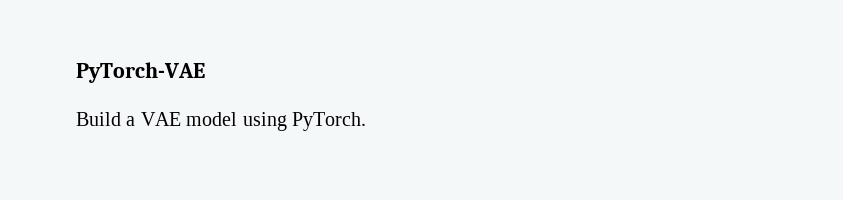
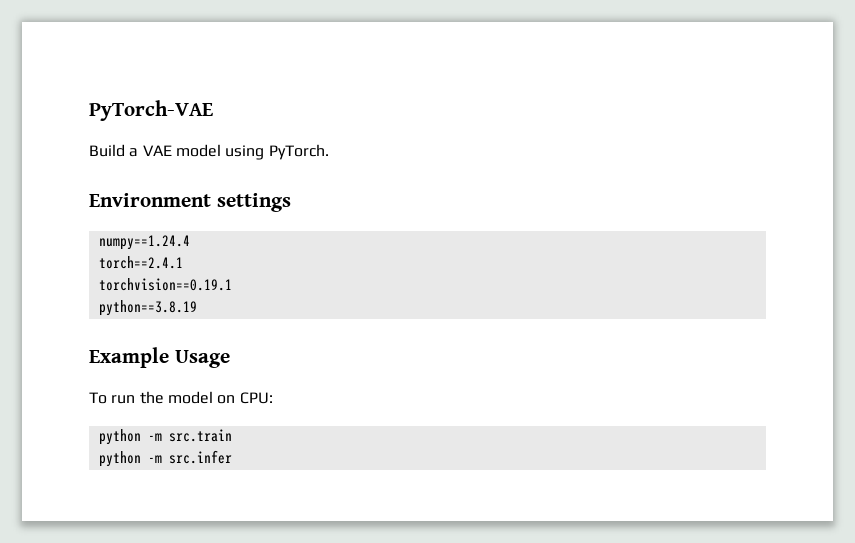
(366, 121) none -> [89,193,291,212] [98,235,190,250] [98,256,183,269] [98,278,232,291] [98,300,197,316] [89,347,230,368] [89,391,273,404] [98,429,232,445] [98,450,232,467] // Environment settings // numpy==1.24.4 // torch==2.4.1 // torchvision==0.19.1 // python==3.8.19 // Example Usage // To run the model on CPU: // python -m src.train // python -m src.infer

